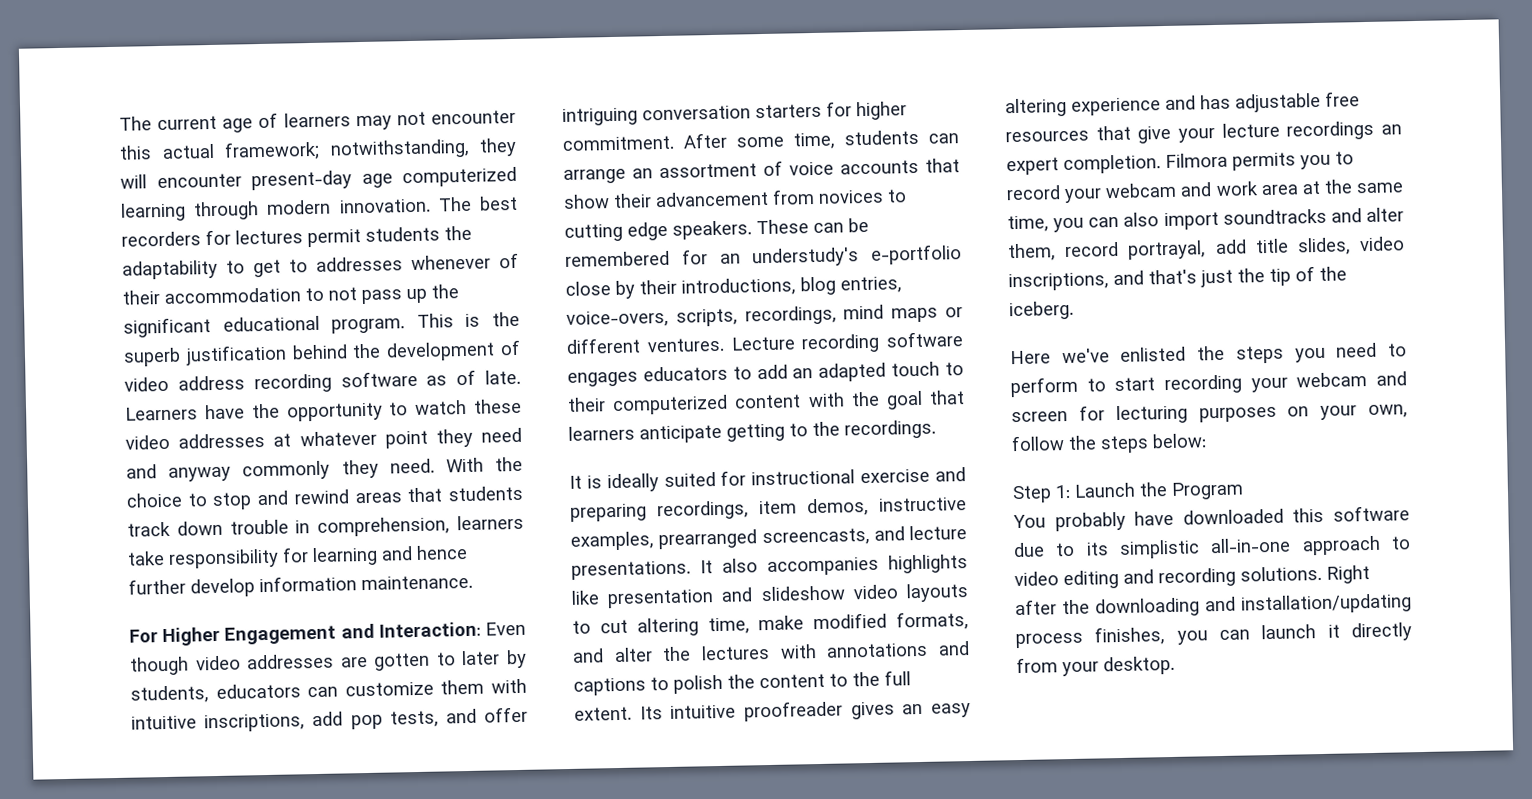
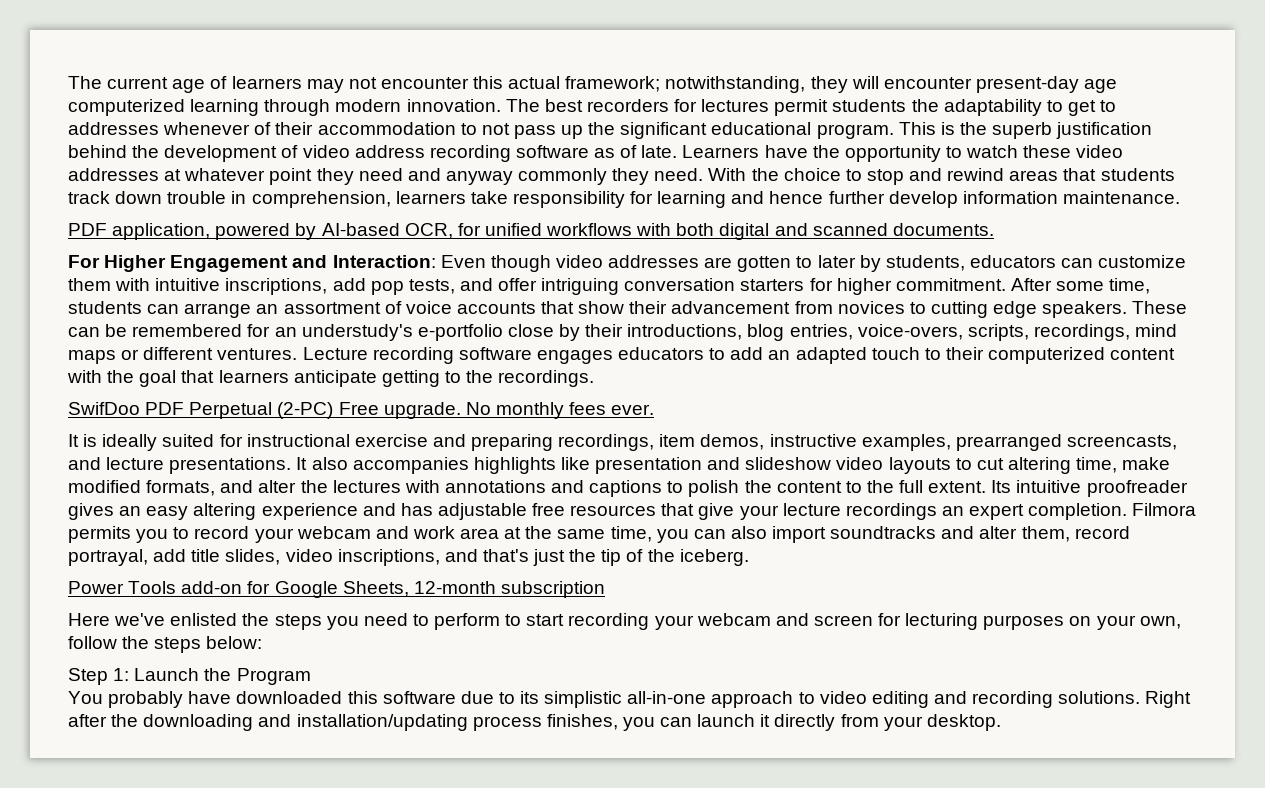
(473, 582) none -> [68,223,994,240] // PDF application, powered by AI-based OCR, for unified workflows with both digital and scanned documents.
(936, 429) none -> [68,402,655,419] // SwifDoo PDF Perpetual (2-PC) Free upgrade. No monthly fees ever.
(1074, 310) none -> [68,581,605,598] // Power Tools add-on for Google Sheets, 12-month subscription

